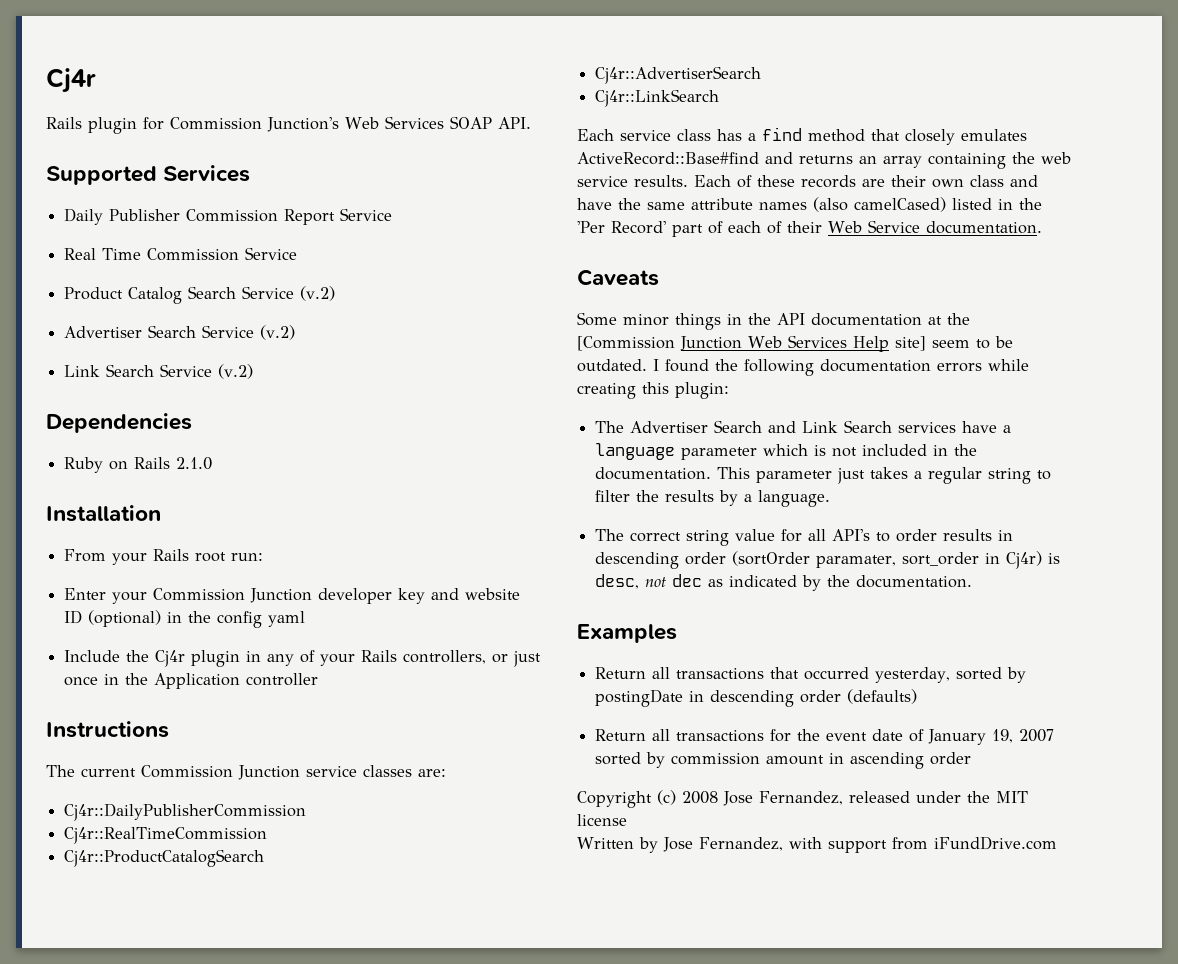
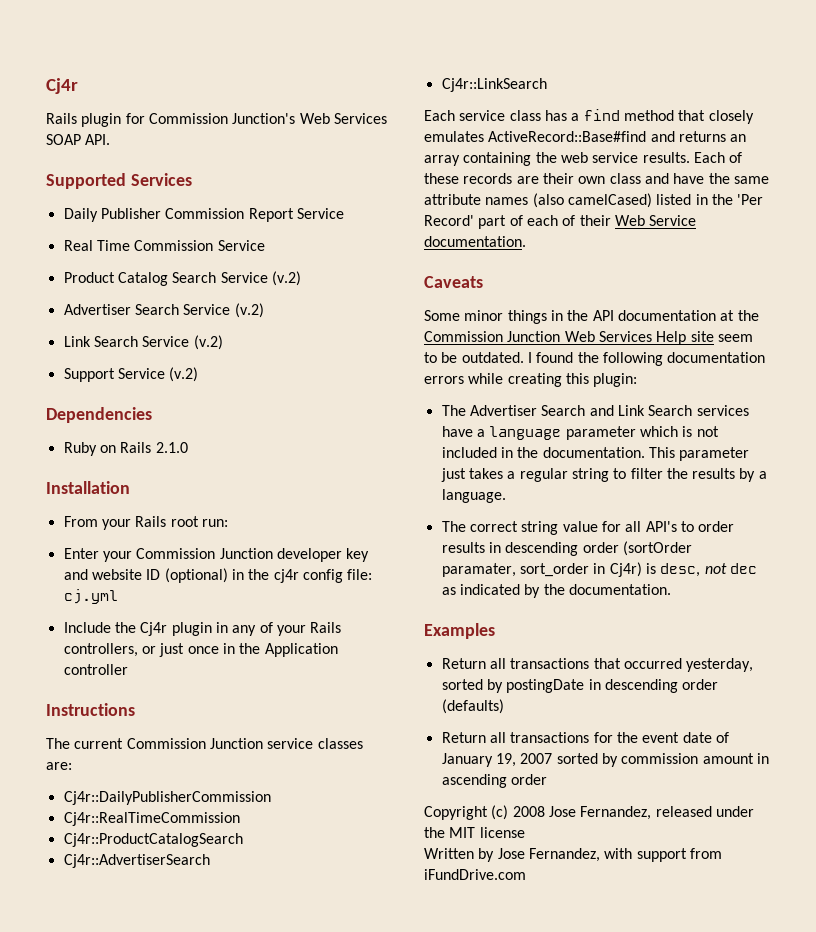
(254, 371) none -> [63,367,199,382] // Support Service (v.2)
[217,611,306,628] config yaml -> [273,569,373,583] [63,589,118,604] cj4r config file: cj.yml
[577,336,675,351] [Commission -> [424,331,503,342] Commission
[894,336,926,351] site] -> [690,331,714,342] site

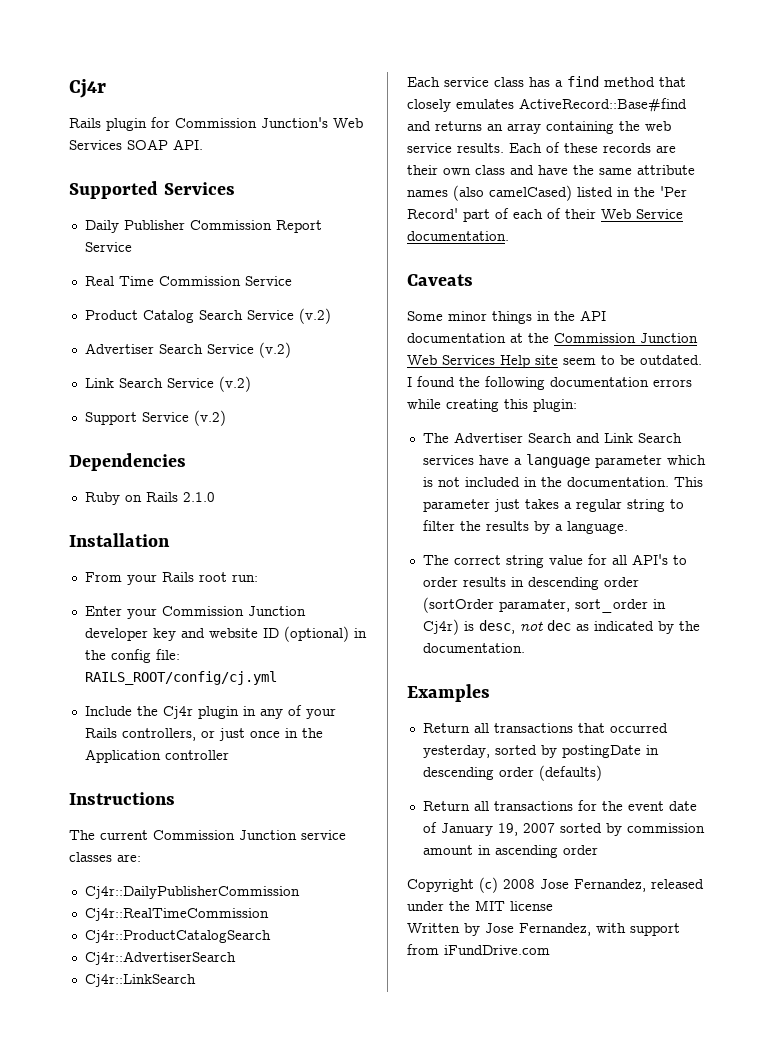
[273,569,299,583] cj4r -> (106, 655) none
[63,589,118,604] cj.yml -> [84,671,277,685] RAILS_ROOT/config/cj.yml

